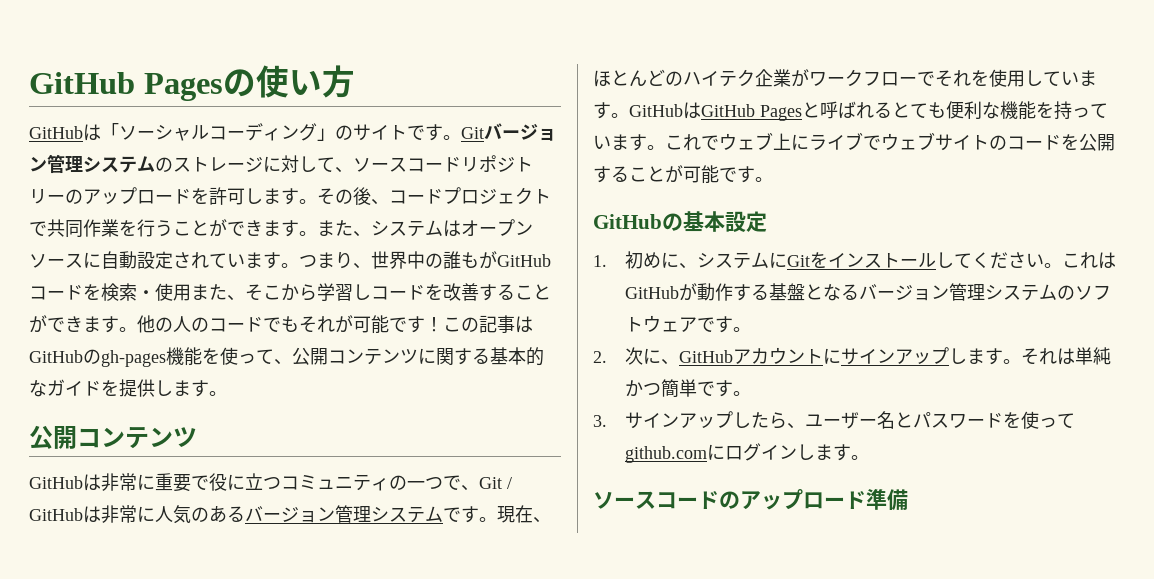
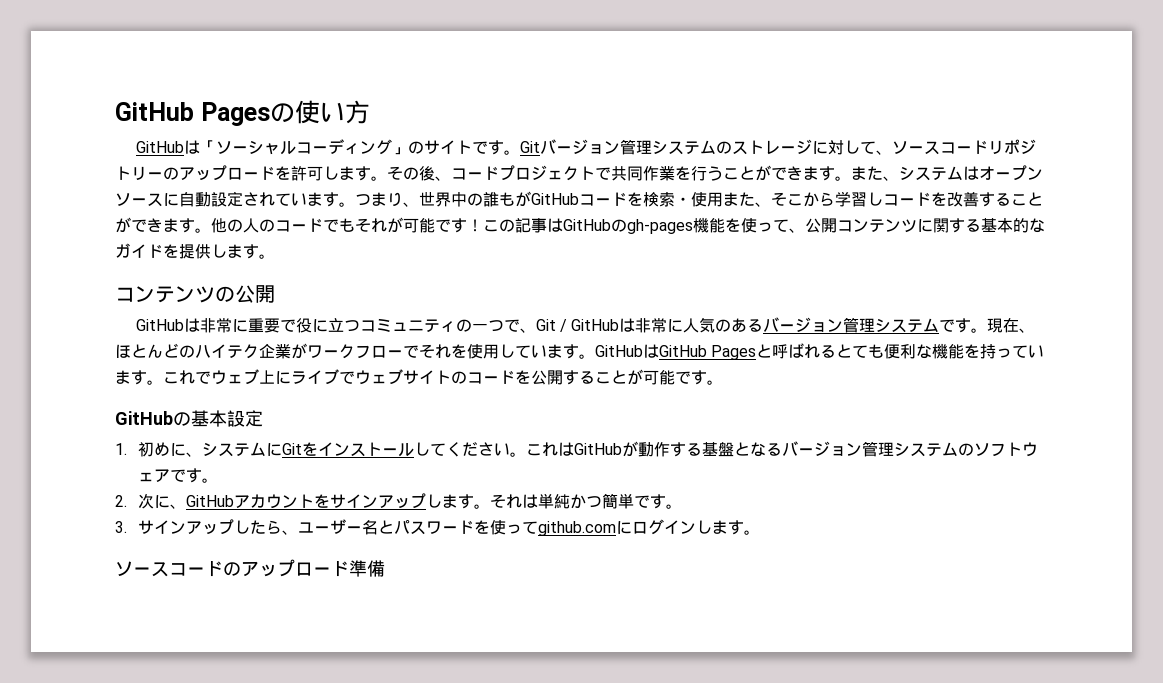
[29,425,197,449] 公開コンテンツ -> [115,285,275,303] コンテンツの公開
[822,348,841,364] に -> [314,494,331,508] を

